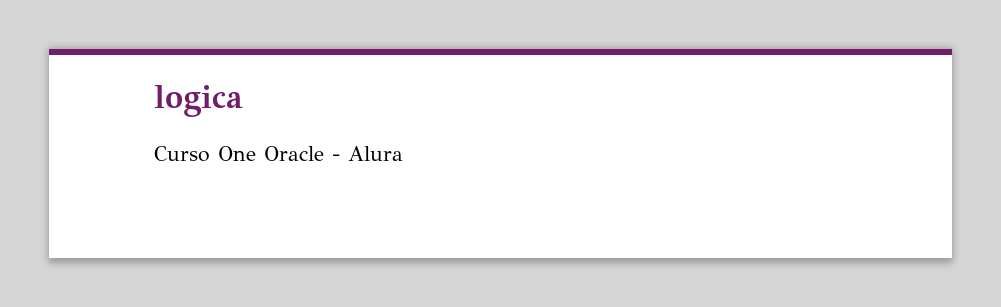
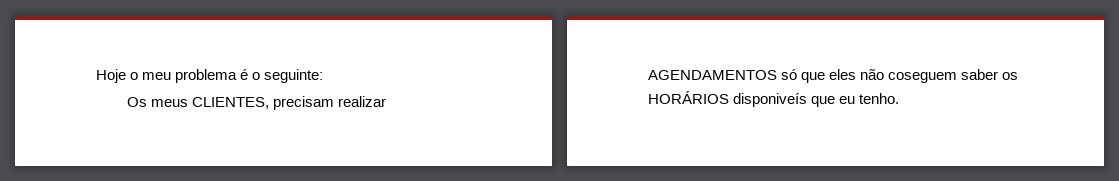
[154,85,243,117] [154,146,403,162] logica // Curso One Oracle - Alura -> [96,69,324,83] [126,96,387,110] [648,69,1019,83] [648,91,900,107] Hoje o meu problema é o seguinte: // Os meus CLIENTES, precisam realizar AGENDAMENTOS só que eles não coseguem saber os HORÁRIOS disponiveís que eu tenho.

